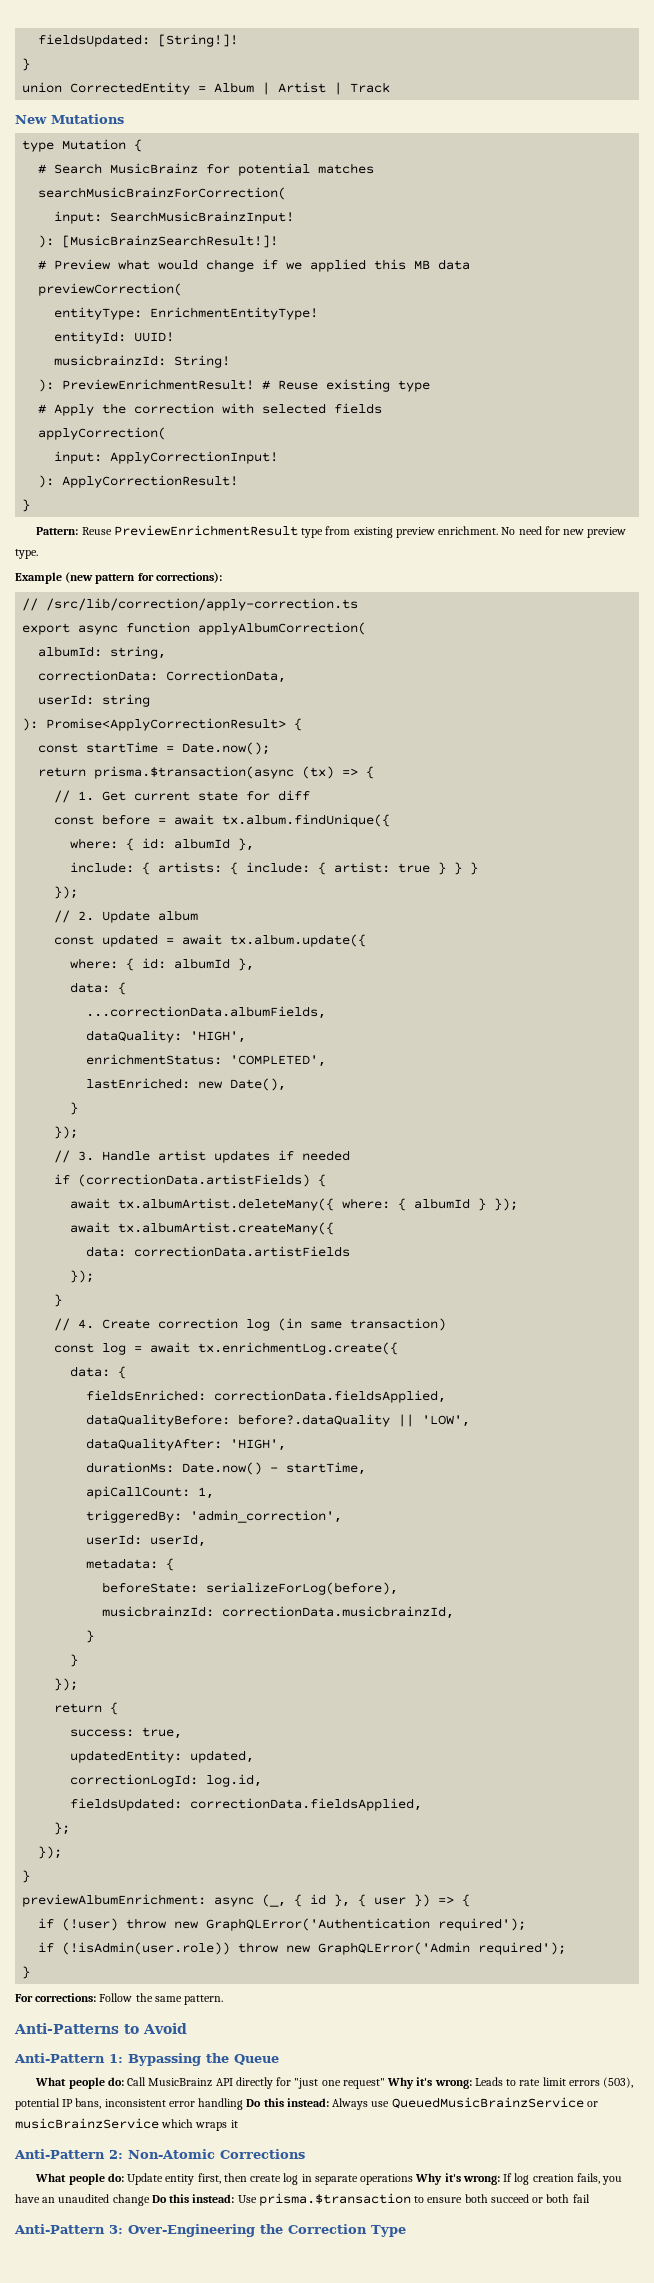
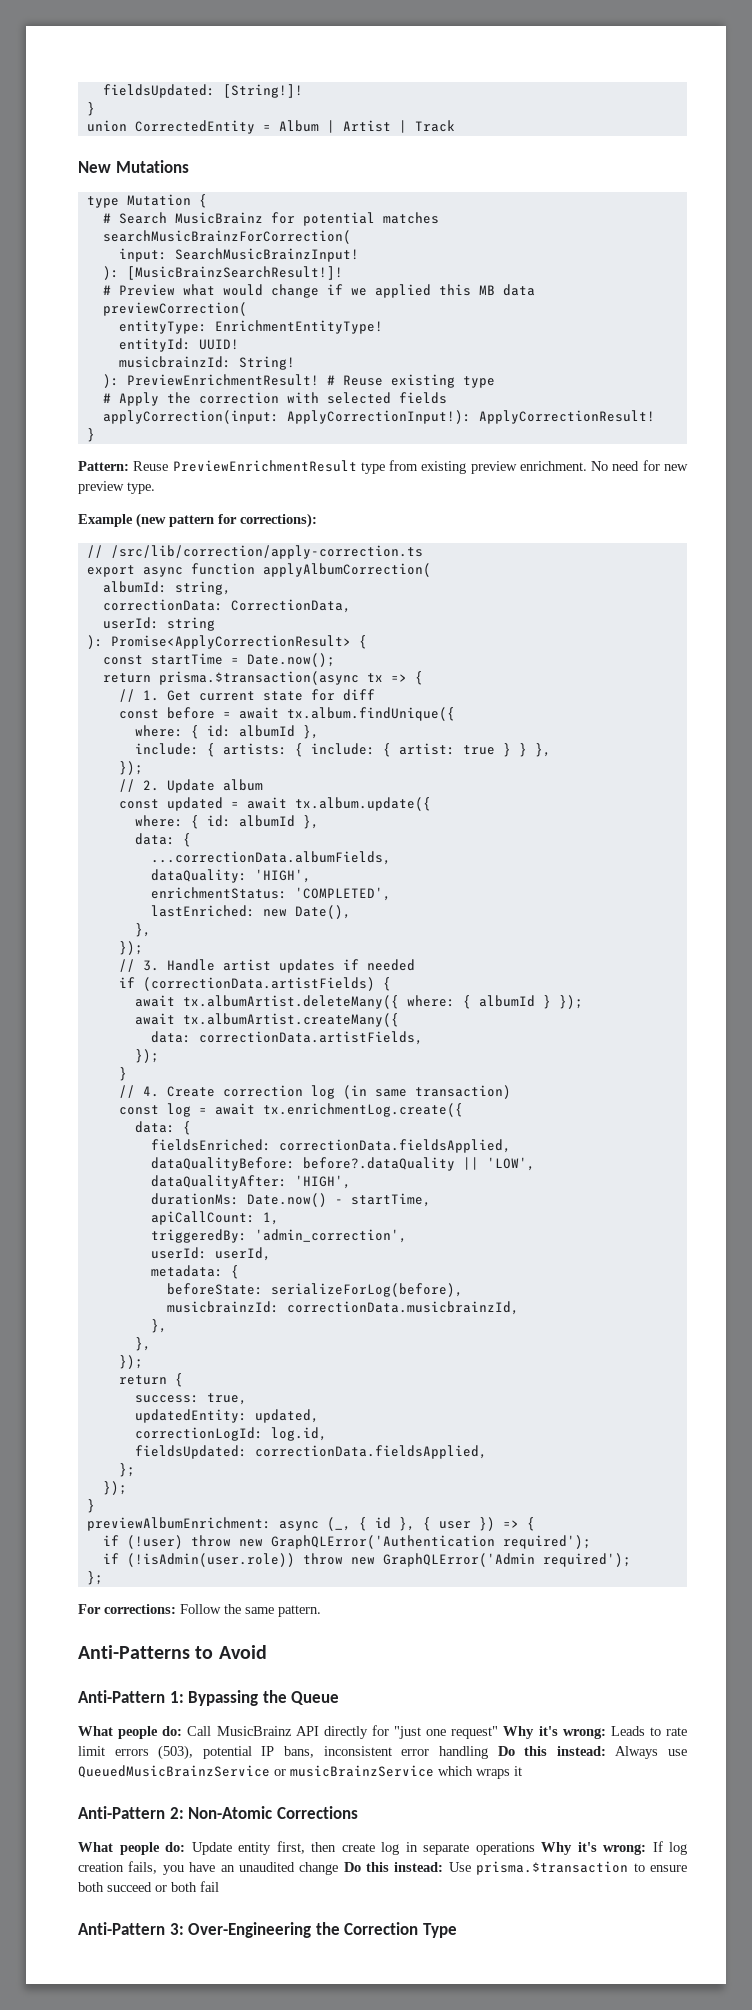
[38,427,167,440] [54,451,279,464] [38,475,55,488] applyCorrection( // input: ApplyCorrectionInput! // ): -> [102,410,471,424] applyCorrection(input: ApplyCorrectionInput!):
[302,766,335,779] (tx) -> [366,673,383,682] tx
[470,862,479,875] } -> [534,743,551,757] },
[70,1102,79,1115] } -> [134,923,151,937] },
[134,1246,351,1257] correctionData.artistFields -> [198,1031,423,1045] correctionData.artistFields,
[86,1630,95,1643] [70,1654,79,1667] } // } -> [150,1319,167,1333] [134,1337,151,1351] }, // },
[22,1966,31,1979] } -> [86,1571,103,1585] };

